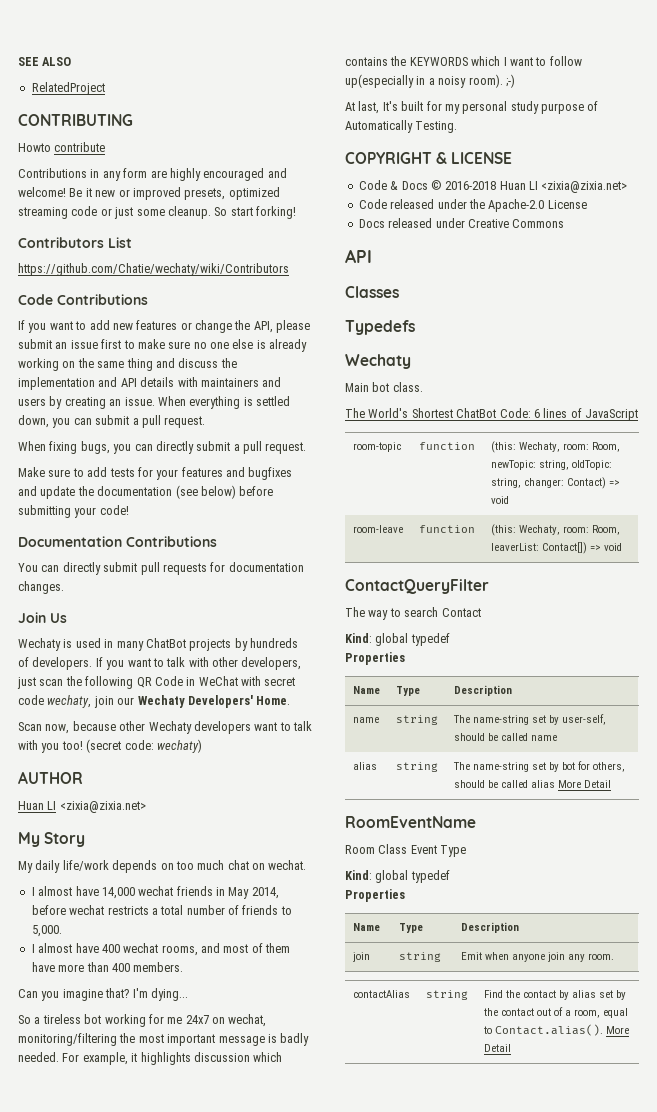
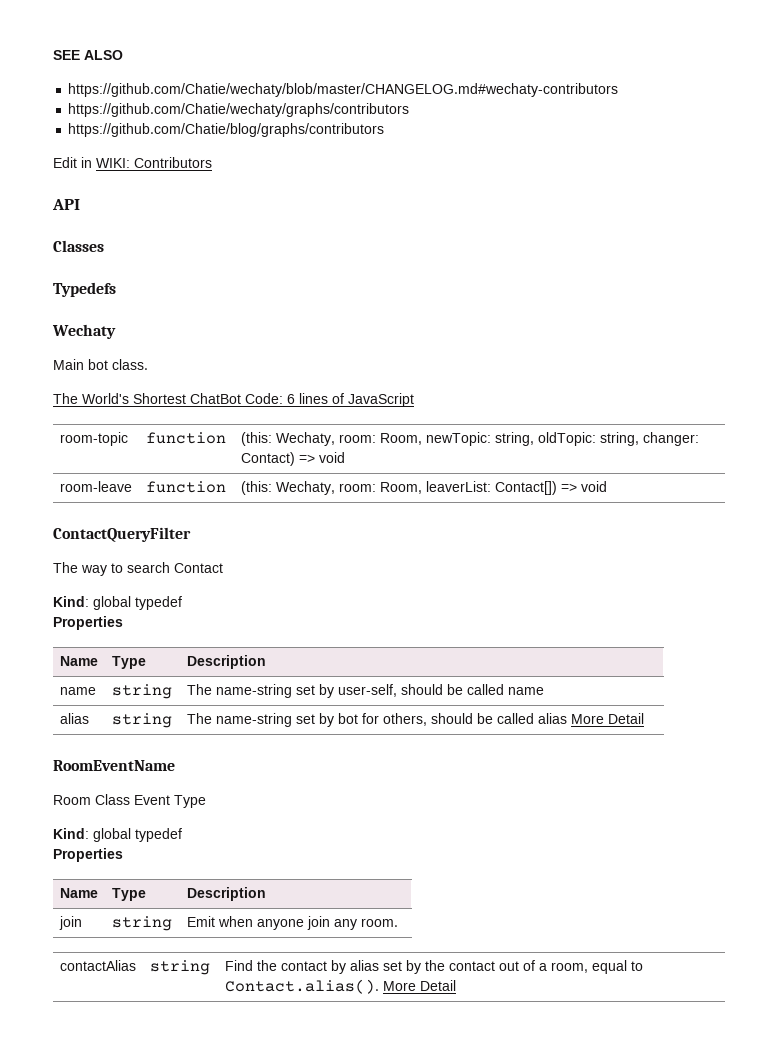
[31,82,105,95] [18,114,133,126] [18,142,106,152] [18,168,287,181] [18,187,280,200] [18,206,296,219] [18,237,132,248] [18,263,289,276] [18,294,148,305] [18,320,311,333] [18,339,308,352] [18,358,237,371] [18,377,282,390] [18,396,290,409] [18,415,206,428] [18,441,307,454] [18,467,293,480] [18,485,274,499] [18,505,129,518] [18,536,217,547] [18,562,304,575] [18,581,64,594] [18,612,67,623] [18,638,298,651] [18,657,302,670] [17,676,296,689] [18,695,291,708] [18,721,312,734] [18,739,202,753] [18,771,83,784] [18,801,146,813] [18,832,86,847] [18,860,307,873] [31,886,279,899] [31,905,292,915] [31,925,62,937] [31,943,291,956] [31,962,184,972] [18,988,188,1001] [18,1014,267,1027] [18,1033,310,1046] [18,1052,283,1065] [345,56,582,66] [345,74,515,88] [345,101,599,114] [345,120,458,133] [345,152,513,164] [358,180,628,193] [358,199,587,212] [358,218,565,228] RelatedProject // CONTRIBUTING // Howto contribute // Contributions in any form are highly encouraged and welcome! Be it new or improved presets, optimized streaming code or just some cleanup. So start forking! // Contributors List // https://github.com/Chatie/wechaty/wiki/Contributors // Code Contributions // If you want to add new features or change the API, please submit an issue first to make sure no one else is already working on the same thing and discuss the implementation and API details with maintainers and users by creating an issue. When everything is settled down, you can submit a pull request. // When fixing bugs, you can directly submit a pull request. // Make sure to add tests for your features and bugfixes and update the documentation (see below) before submitting your code! // Documentation Contributions // You can directly submit pull requests for documentation changes. // Join Us // Wechaty is used in many ChatBot projects by hundreds of developers. If you want to talk with other developers, just scan the following QR Code in WeChat with secret code wechaty, join our Wechaty Developers' Home. // Scan now, because other Wechaty developers want to talk with you too! (secret code: wechaty) // AUTHOR // Huan LI <zixia@zixia.net> // My Story // My daily life/work depends on too much chat on wechat. // I almost have 14,000 wechat friends in May 2014, before wechat restricts a total number of friends to 5,000. // I almost have 400 wechat rooms, and most of them have more than 400 members. // Can you imagine that? I'm dying... // So a tireless bot working for me 24x7 on wechat, monitoring/filtering the most important message is badly needed. For example, it highlights discussion which contains the KEYWORDS which I want to follow up(especially in a noisy room). ;-) // At last, It's built for my personal study purpose of Automatically Testing. // COPYRIGHT & LICENSE // Code & Docs © 2016-2018 Huan LI <zixia@zixia.net> // Code released under the Apache-2.0 License // Docs released under Creative Commons -> [68,83,619,97] [68,103,410,117] [68,123,385,137] [53,157,212,168] https://github.com/Chatie/wechaty/blob/master/CHANGELOG.md#wechaty-contributors // https://github.com/Chatie/wechaty/graphs/contributors // https://github.com/Chatie/blog/graphs/contributors // Edit in WIKI: Contributors

